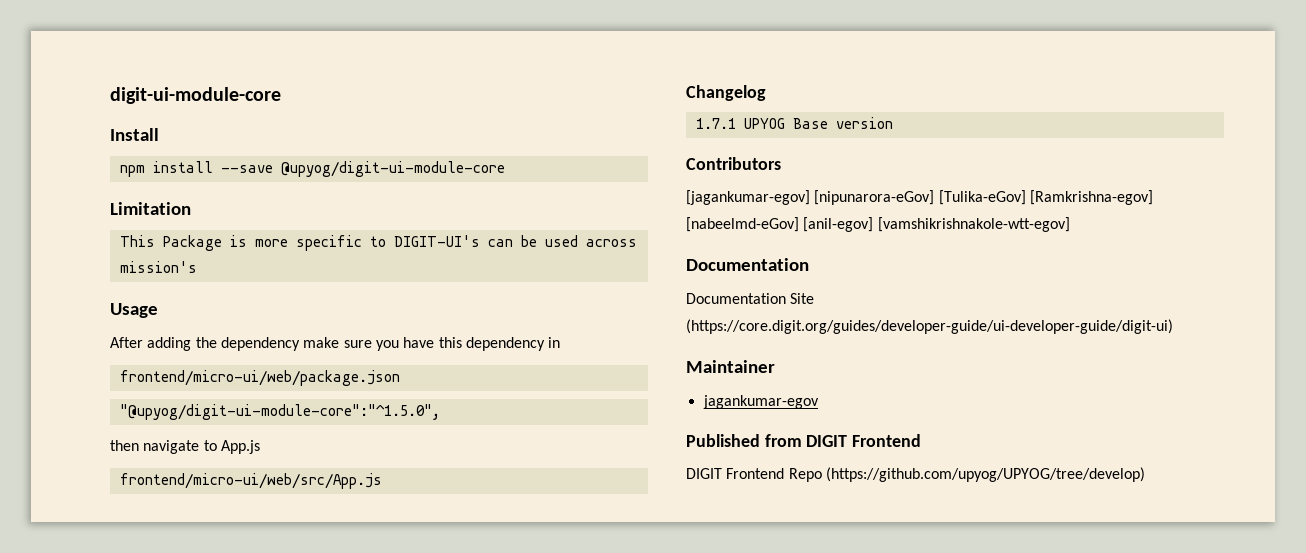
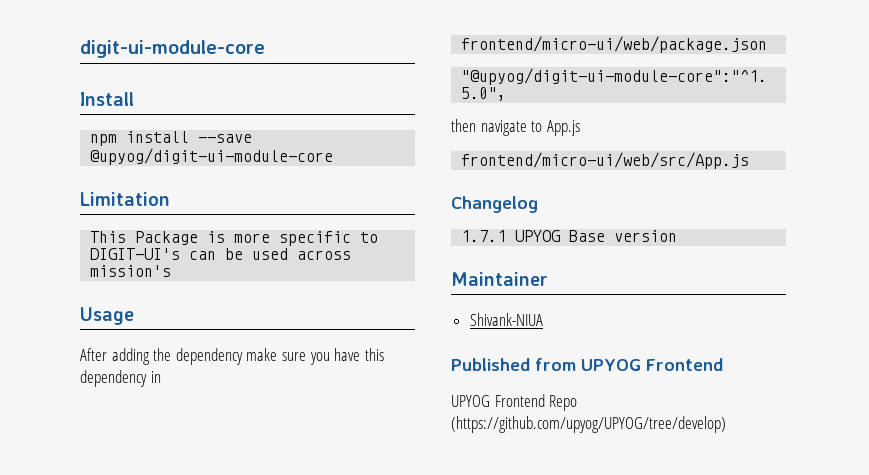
[686,157,781,170] [686,190,1153,205] [686,217,1070,232] [686,258,809,271] [686,293,815,304] [686,319,1173,334] // Contributors // [jagankumar-egov] [nipunarora-eGov] [Tulika-eGov] [Ramkrishna-egov] [nabeelmd-eGov] [anil-egov] [vamshikrishnakole-wtt-egov] // Documentation // Documentation Site (https://core.digit.org/guides/developer-guide/ui-developer-guide/digit-ui) -> (678, 236) none
[702,395,819,409] jagankumar-egov -> [469,313,543,326] Shivank-NIUA
[806,435,848,447] DIGIT -> [581,359,641,371] UPYOG
[686,468,722,479] DIGIT -> [451,395,490,407] UPYOG

